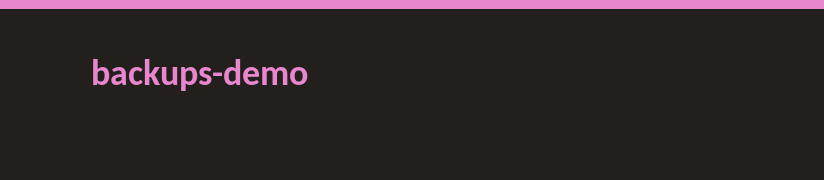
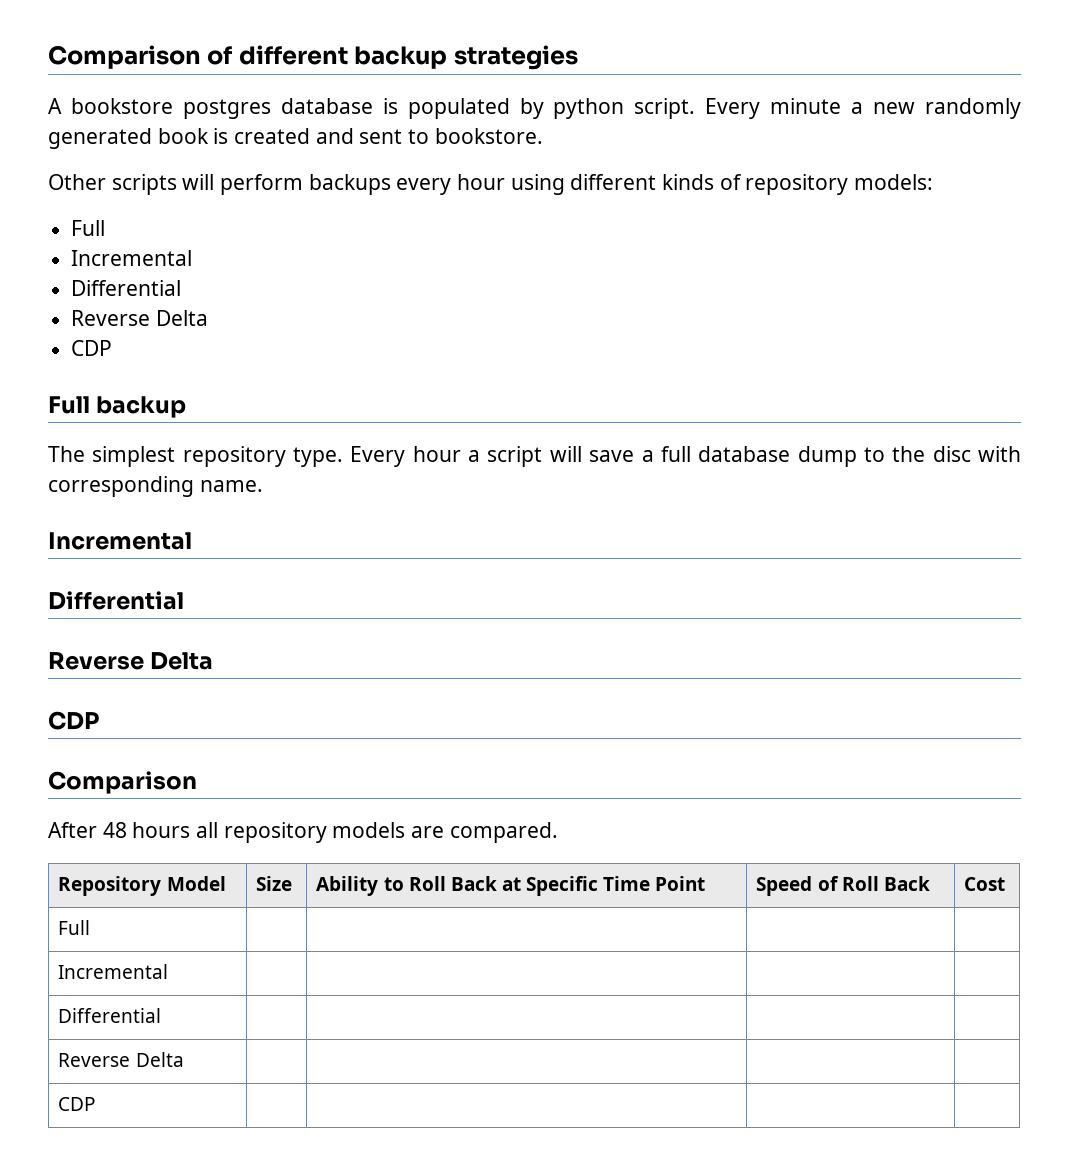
[91,59,308,91] backups-demo -> [48,45,578,70] [48,98,1021,119] [48,128,543,149] [48,174,934,195] [71,220,106,236] [71,250,193,266] [71,280,182,296] [71,310,208,326] [71,340,113,356] [48,396,187,418] [48,446,1022,467] [48,476,263,497] [48,532,192,550] [48,591,184,610] [48,652,214,670] [48,711,99,730] [48,771,197,794] [48,822,558,843] [58,876,226,896] [256,876,293,891] [316,876,706,896] [756,876,930,896] [964,877,1006,891] [58,920,91,935] [58,964,169,979] [58,1008,162,1023] [58,1052,184,1067] [58,1097,97,1111] Comparison of different backup strategies // A bookstore postgres database is populated by python script. Every minute a new randomly generated book is created and sent to bookstore. // Other scripts will perform backups every hour using different kinds of repository models: // Full // Incremental // Differential // Reverse Delta // CDP // Full backup // The simplest repository type. Every hour a script will save a full database dump to the disc with corresponding name. // Incremental // Differential // Reverse Delta // CDP // Comparison // After 48 hours all repository models are compared. // Repository Model | Size | Ability to Roll Back at Specific Time Point | Speed of Roll Back | Cost // Full | | | | // Incremental | | | | // Differential | | | | // Reverse Delta | | | | // CDP | | | |

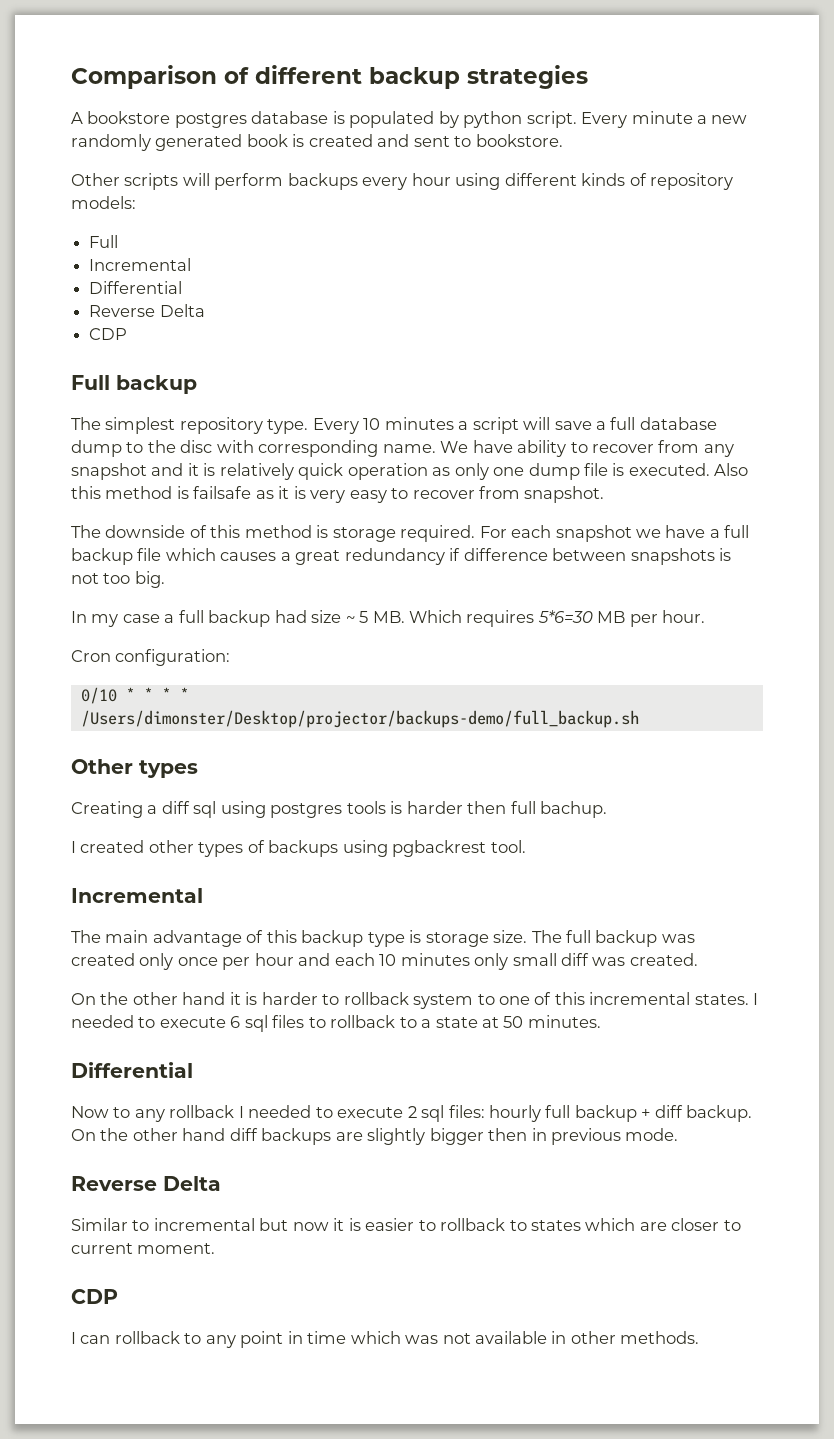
[412,446,461,462] hour -> [363,417,454,430] 10 minutes
[48,532,192,550] [48,591,184,610] [48,652,214,670] [48,711,99,730] [48,771,197,794] [48,822,558,843] [58,876,226,896] [256,876,293,891] [316,876,706,896] [756,876,930,896] [964,877,1006,891] [58,920,91,935] [58,964,169,979] [58,1008,162,1023] [58,1052,184,1067] [58,1097,97,1111] // Incremental // Differential // Reverse Delta // CDP // Comparison // After 48 hours all repository models are compared. // Repository Model | Size | Ability to Roll Back at Specific Time Point | Speed of Roll Back | Cost // Full | | | | // Incremental | | | | // Differential | | | | // Reverse Delta | | | | // CDP | | | | -> [440,440,734,457] [71,463,749,480] [71,486,605,503] [71,525,750,542] [71,548,732,565] [71,571,165,588] [71,610,706,627] [71,649,231,666] [80,687,189,704] [80,710,639,728] [71,759,198,778] [71,801,608,818] [71,840,526,857] [71,888,203,903] [71,930,695,947] [71,953,698,970] [71,992,759,1009] [71,1015,601,1032] [71,1062,193,1078] [71,1105,753,1122] [71,1128,679,1145] [71,1176,221,1191] [71,1218,741,1231] [71,1243,216,1254] [71,1289,118,1304] [71,1331,700,1348] We have ability to recover from any snapshot and it is relatively quick operation as only one dump file is executed. Also this method is failsafe as it is very easy to recover from snapshot. // The downside of this method is storage required. For each snapshot we have a full backup file which causes a great redundancy if difference between snapshots is not too big. // In my case a full backup had size ~ 5 MB. Which requires 5*6=30 MB per hour. // Cron configuration: // 0/10 * * * * /Users/dimonster/Desktop/projector/backups-demo/full_backup.sh // Other types // Creating a diff sql using postgres tools is harder then full bachup. // I created other types of backups using pgbackrest tool. // Incremental // The main advantage of this backup type is storage size. The full backup was created only once per hour and each 10 minutes only small diff was created. // On the other hand it is harder to rollback system to one of this incremental states. I needed to execute 6 sql files to rollback to a state at 50 minutes. // Differential // Now to any rollback I needed to execute 2 sql files: hourly full backup + diff backup. On the other hand diff backups are slightly bigger then in previous mode. // Reverse Delta // Similar to incremental but now it is easier to rollback to states which are closer to current moment. // CDP // I can rollback to any point in time which was not available in other methods.

